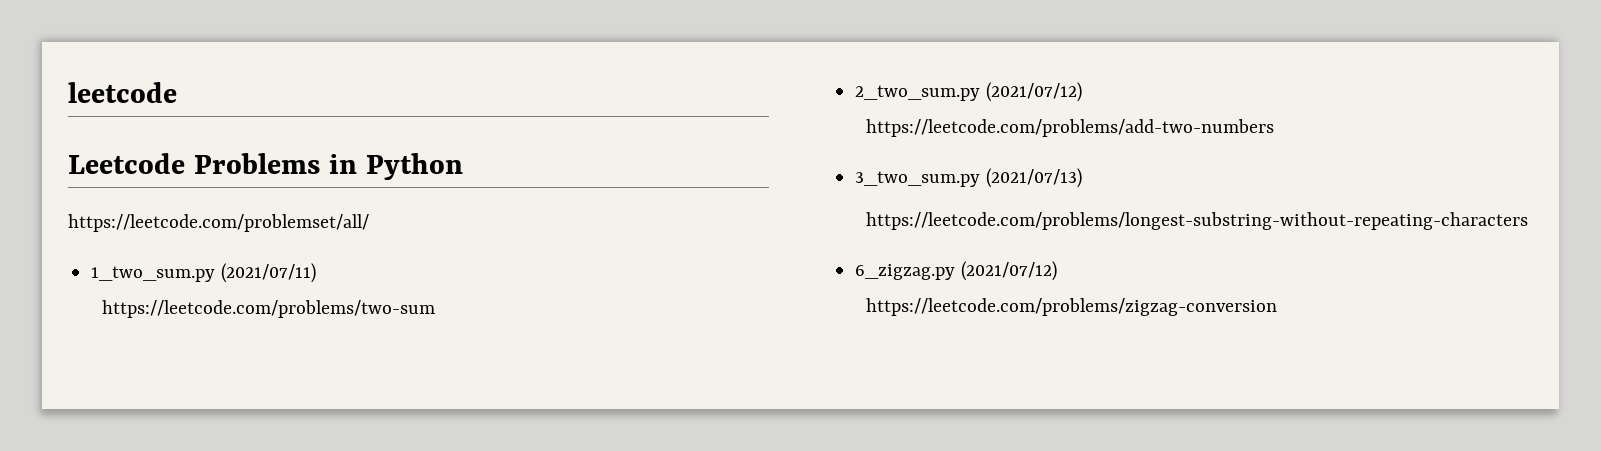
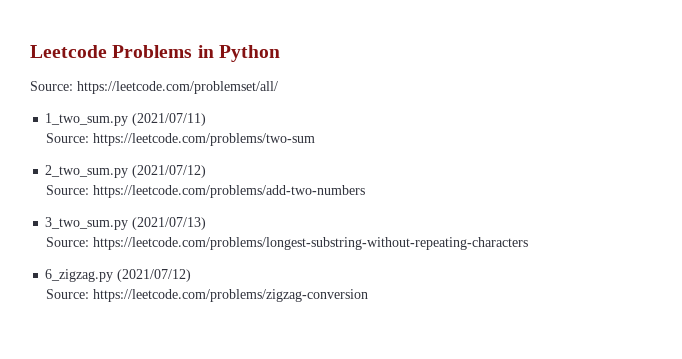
[68,82,177,103] leetcode // -> (30, 51) none
(463, 166) none -> [30,81,73,91] Source:
(316, 273) none -> [45,133,89,143] Source:
(1082, 92) none -> [45,185,89,195] Source:
(1082, 178) none -> [45,237,89,247] Source:
(1057, 271) none -> [45,289,89,299] Source:

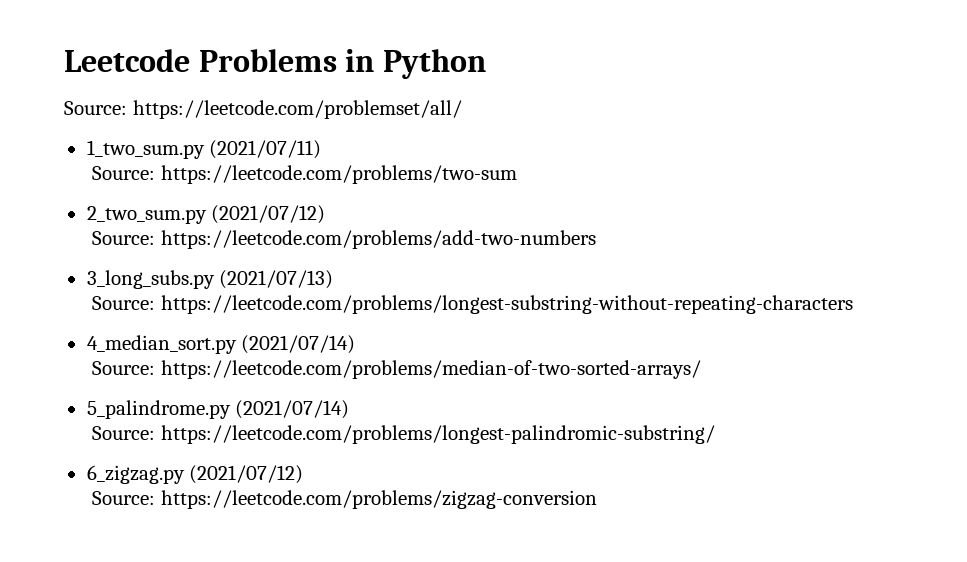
[45,217,129,230] 3_two_sum.py -> [86,270,215,289] 3_long_subs.py
(528, 243) none -> [86,335,356,354] [91,360,701,379] [86,400,350,419] [91,425,715,444] // 4_median_sort.py (2021/07/14) // Source: https://leetcode.com/problems/median-of-two-sorted-arrays/ // 5_palindrome.py (2021/07/14) // Source: https://leetcode.com/problems/longest-palindromic-substring/

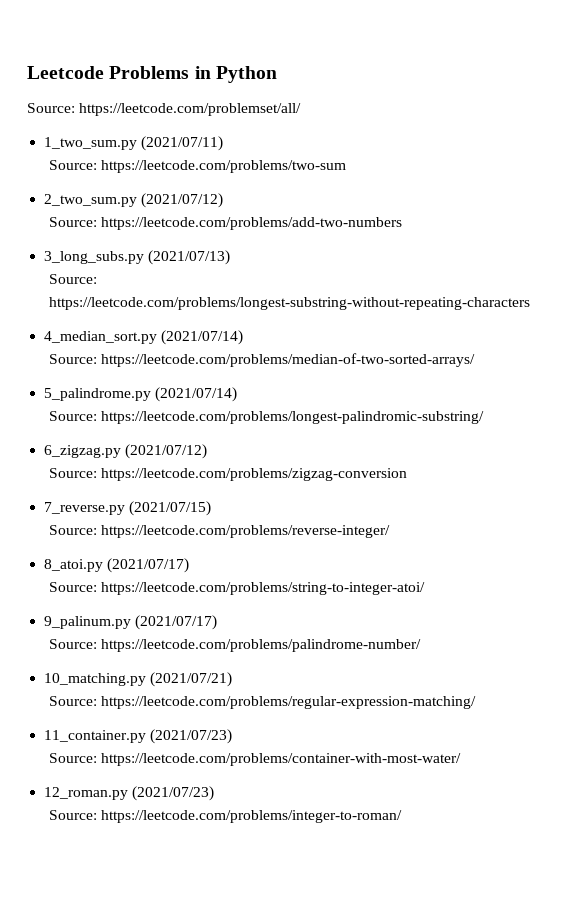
(597, 499) none -> [44,501,212,516] [48,525,390,538] [44,558,190,573] [48,582,425,595] [44,615,218,630] [48,639,421,652] [44,672,233,687] [48,696,476,709] [44,729,233,744] [48,753,461,766] [44,786,215,801] [48,810,402,823] // 7_reverse.py (2021/07/15) // Source: https://leetcode.com/problems/reverse-integer/ // 8_atoi.py (2021/07/17) // Source: https://leetcode.com/problems/string-to-integer-atoi/ // 9_palinum.py (2021/07/17) // Source: https://leetcode.com/problems/palindrome-number/ // 10_matching.py (2021/07/21) // Source: https://leetcode.com/problems/regular-expression-matching/ // 11_container.py (2021/07/23) // Source: https://leetcode.com/problems/container-with-most-water/ // 12_roman.py (2021/07/23) // Source: https://leetcode.com/problems/integer-to-roman/

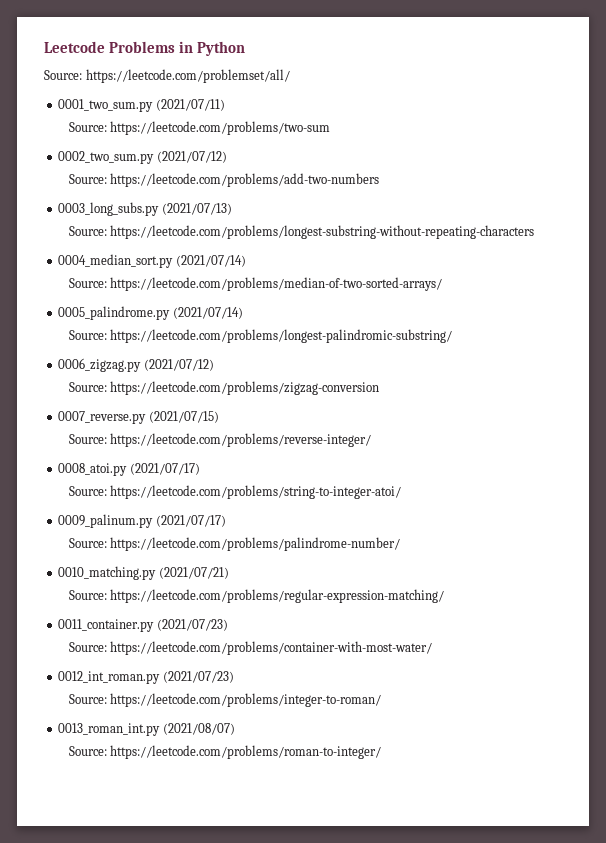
[44,137,138,150] 1_two_sum.py -> [58,99,154,112] 0001_two_sum.py
[44,194,138,207] 2_two_sum.py -> [58,151,155,164] 0002_two_sum.py
[44,251,145,264] 3_long_subs.py -> [58,202,160,216] 0003_long_subs.py
[44,331,158,344] 4_median_sort.py -> [58,254,174,268] 0004_median_sort.py
[44,388,152,401] 5_palindrome.py -> [58,306,171,320] 0005_palindrome.py
[44,445,122,458] 6_zigzag.py -> [58,358,142,372] 0006_zigzag.py
[44,502,126,515] 7_reverse.py -> [58,411,147,424] 0007_reverse.py
[44,559,104,572] 8_atoi.py -> [58,463,128,476] 0008_atoi.py
[44,616,132,629] 9_palinum.py -> [58,514,154,528] 0009_palinum.py
[44,673,147,686] 10_matching.py -> [58,566,157,580] 0010_matching.py
[44,730,147,743] 11_container.py -> [58,619,155,632] 0011_container.py
[44,787,129,800] 12_roman.py -> [58,671,161,684] 0012_int_roman.py
(402, 816) none -> [58,723,235,736] [68,745,382,759] // 0013_roman_int.py (2021/08/07) // Source: https://leetcode.com/problems/roman-to-integer/

